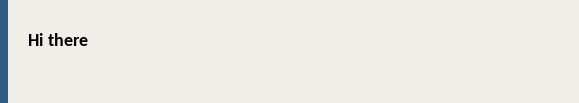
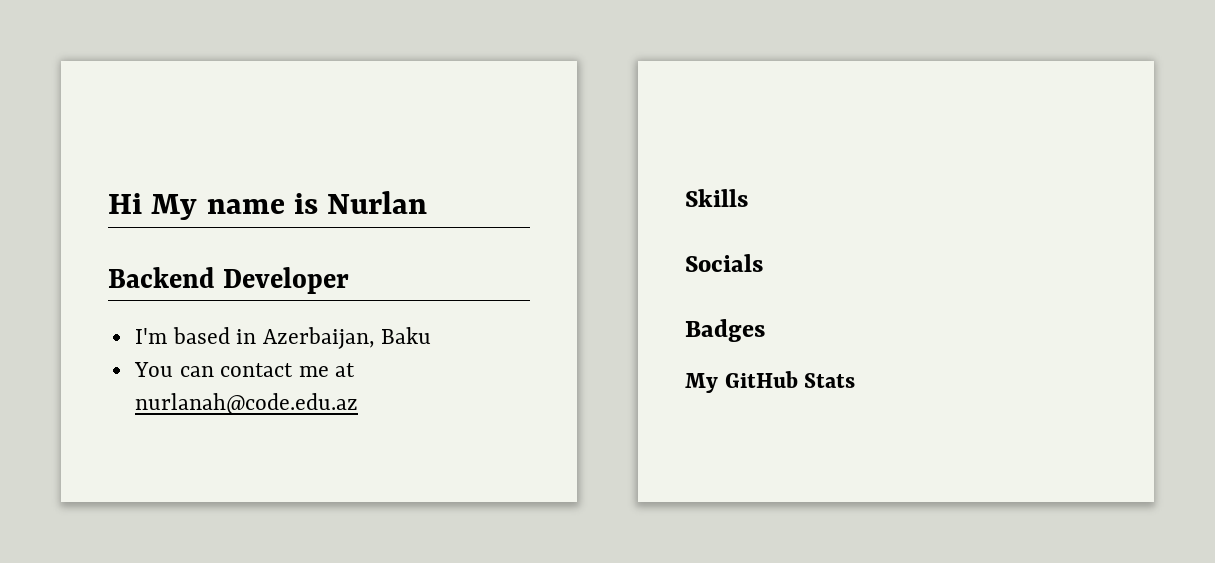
[47,33,88,46] there -> [151,191,428,220] [108,267,350,294] [134,327,432,349] [133,362,356,377] [134,393,358,415] [685,189,748,207] [685,254,763,272] [685,319,765,342] [685,371,856,393] My name is Nurlan // Backend Developer // I'm based in Azerbaijan, Baku // You can contact me at nurlanah@code.edu.az // Skills // Socials // Badges // My GitHub Stats

